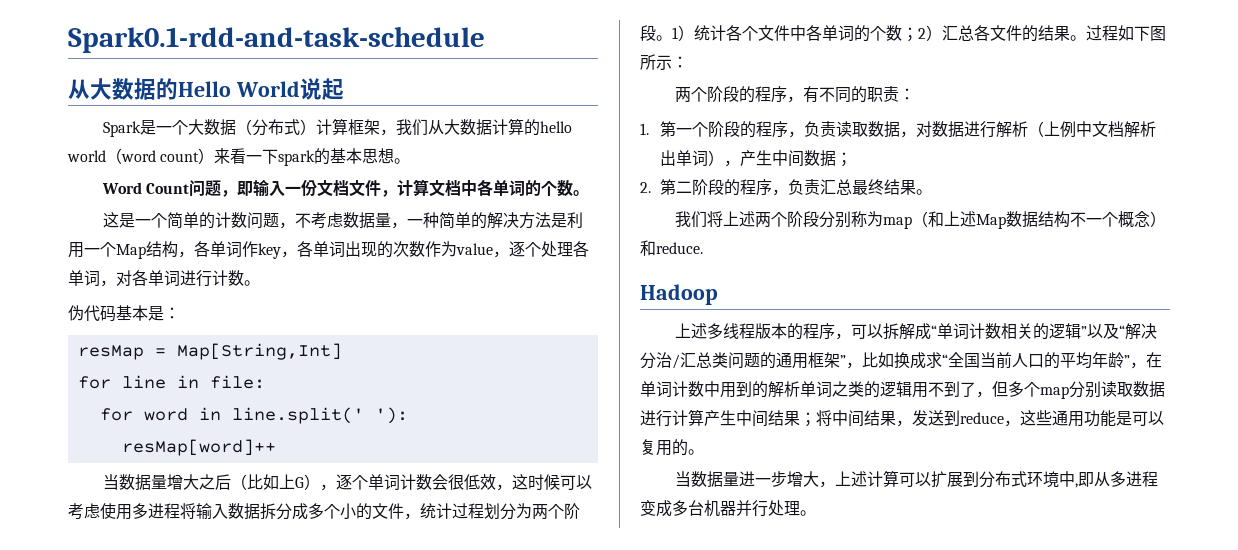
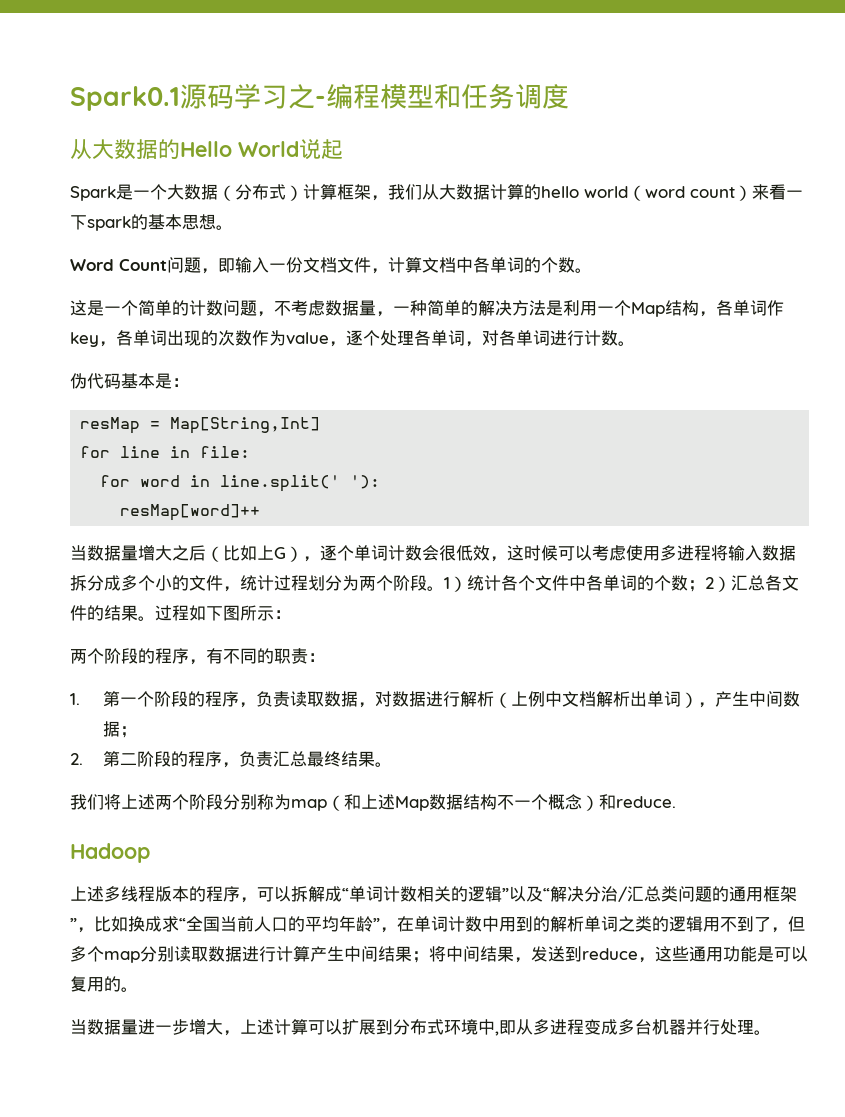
[68,26,485,53] Spark0.1-rdd-and-task-schedule -> [70,83,569,111] Spark0.1源码学习之-编程模型和任务调度

